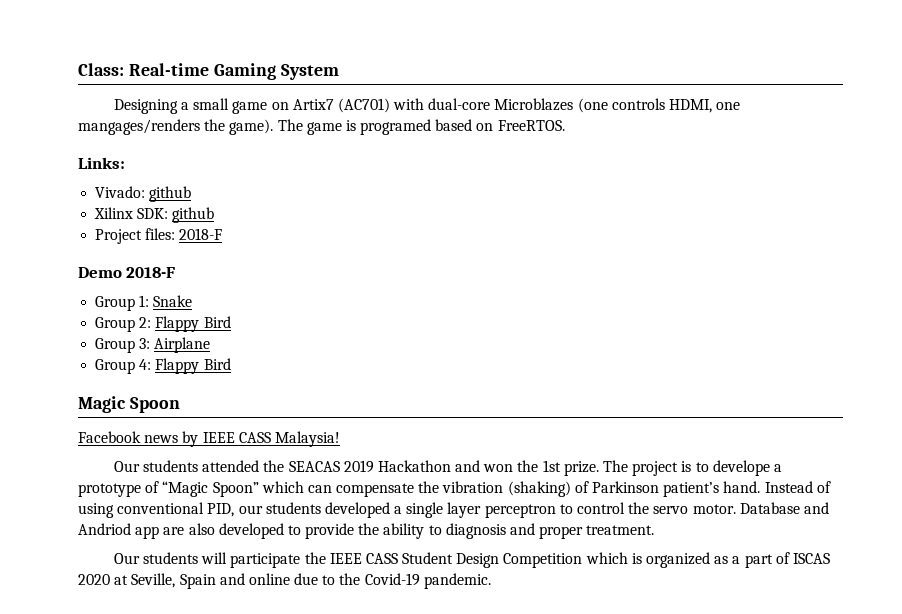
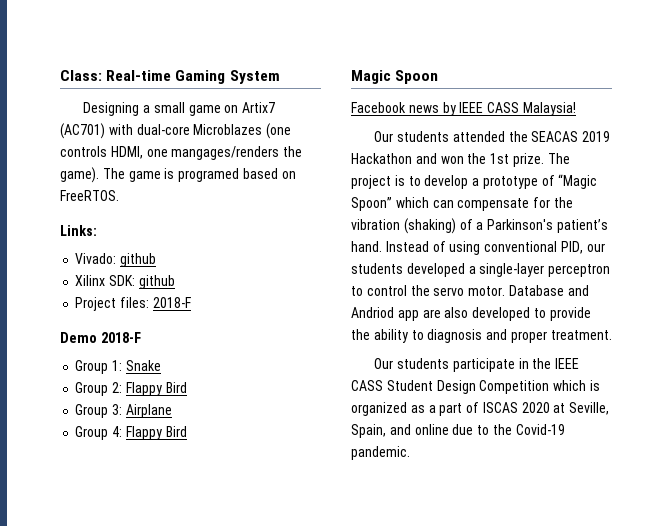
[712,460,770,476] develope -> [424,175,469,189] develop
(415, 490) none -> [533,197,551,208] for
[592,481,660,493] Parkinson -> [476,219,554,230] a Parkinson's
[406,502,482,518] single layer -> [479,263,545,277] single-layer
[201,552,301,568] will participate -> [452,358,529,372] participate in
[179,574,216,589] Spain -> [351,424,386,438] Spain,

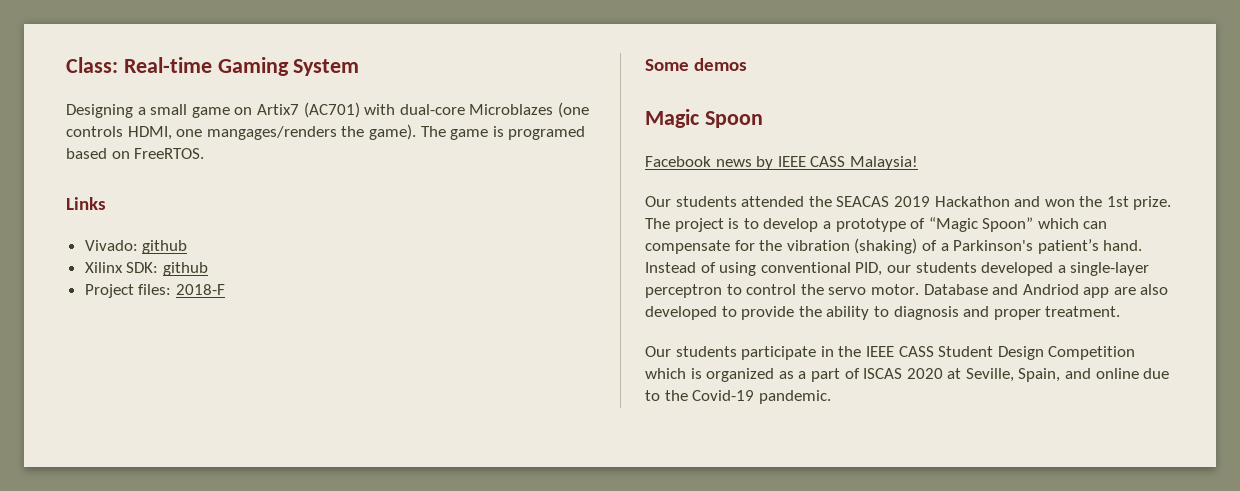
[60,225,97,236] Links: -> [66,197,106,210] Links
[60,332,141,343] [75,360,161,374] [75,382,187,396] [75,404,172,418] [75,426,187,440] Demo 2018-F // Group 1: Snake // Group 2: Flappy Bird // Group 3: Airplane // Group 4: Flappy Bird -> [645,58,748,71] Some demos

